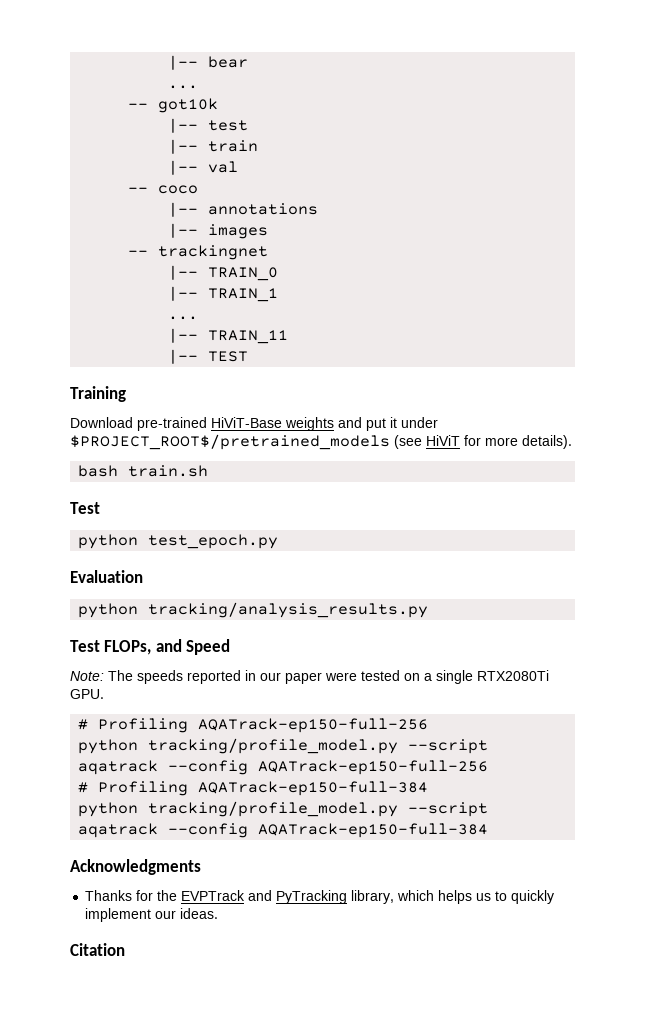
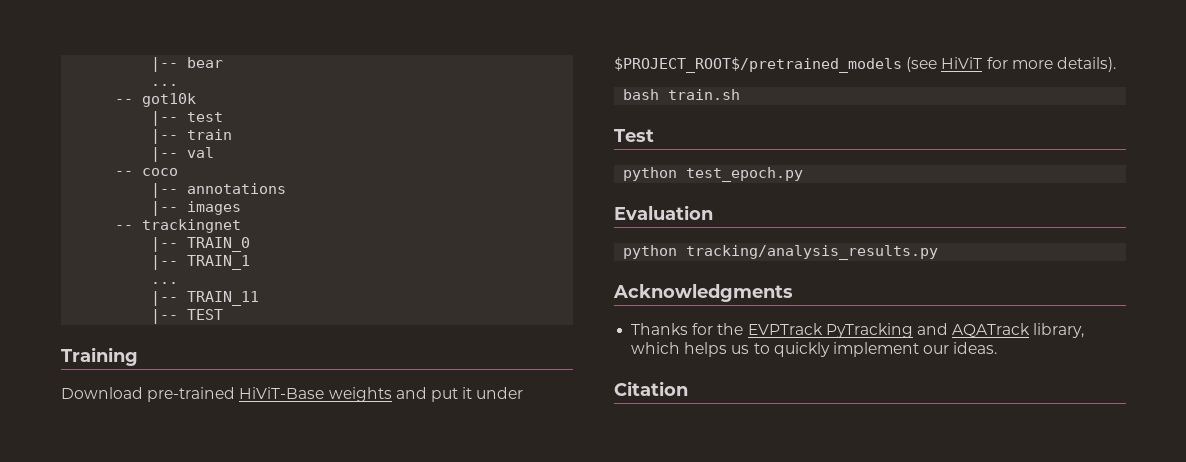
[70,639,231,655] [70,670,549,684] [70,689,104,699] [78,718,429,733] [78,738,489,754] [78,760,489,775] [78,781,429,796] [78,801,489,817] [78,823,489,838] // Test FLOPs, and Speed // Note: The speeds reported in our paper were tested on a single RTX2080Ti GPU. // # Profiling AQATrack-ep150-full-256 // python tracking/profile_model.py --script aqatrack --config AQATrack-ep150-full-256 // # Profiling AQATrack-ep150-full-384 // python tracking/profile_model.py --script aqatrack --config AQATrack-ep150-full-384 -> (939, 252) none
[248,890,348,904] and PyTracking -> [825,323,1031,338] PyTracking and AQATrack

